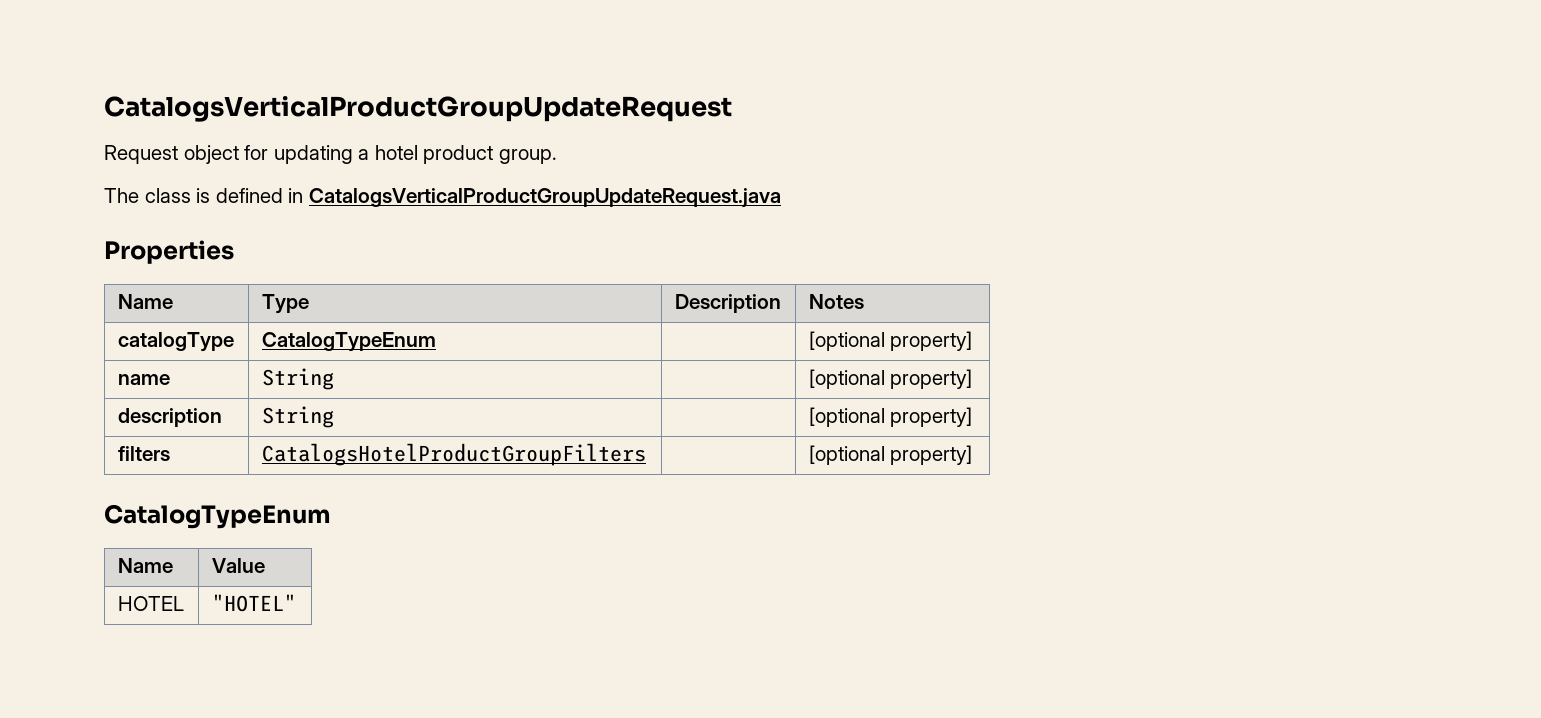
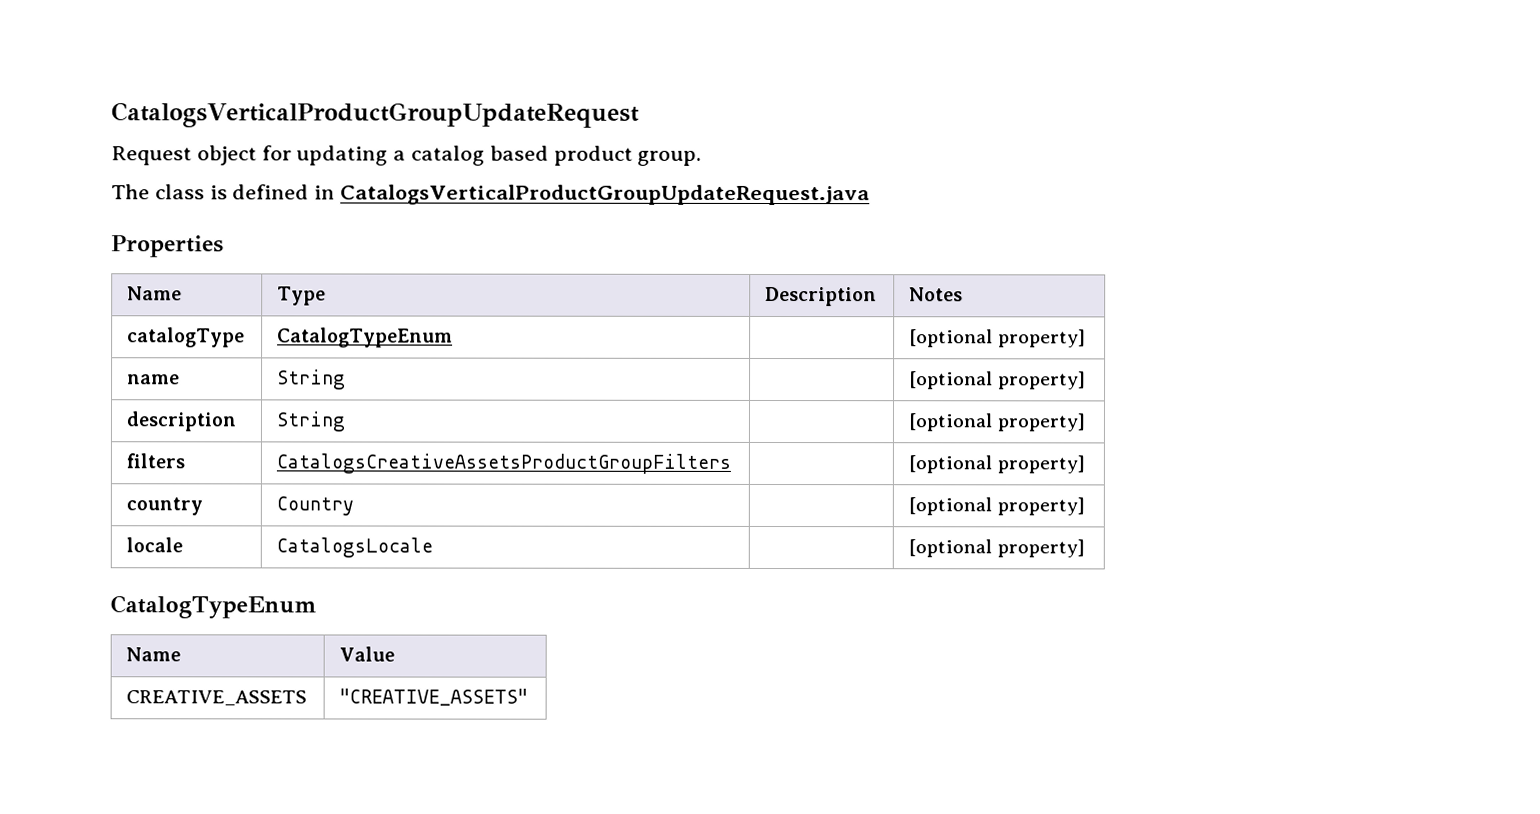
[374,145,418,160] hotel -> [411,145,549,166] catalog based
[261,443,646,466] CatalogsHotelProductGroupFilters -> [276,453,732,474] [908,455,1085,474] [126,497,204,516] [276,496,355,516] [908,497,1085,516] [126,537,184,553] [276,537,434,558] CatalogsCreativeAssetsProductGroupFilters | | [optional property] // country | Country | | [optional property] // locale | CatalogsLocale
[117,596,184,611] [211,594,296,612] HOTEL | "HOTEL" -> [126,690,308,706] [339,688,529,706] CREATIVE_ASSETS | "CREATIVE_ASSETS"

